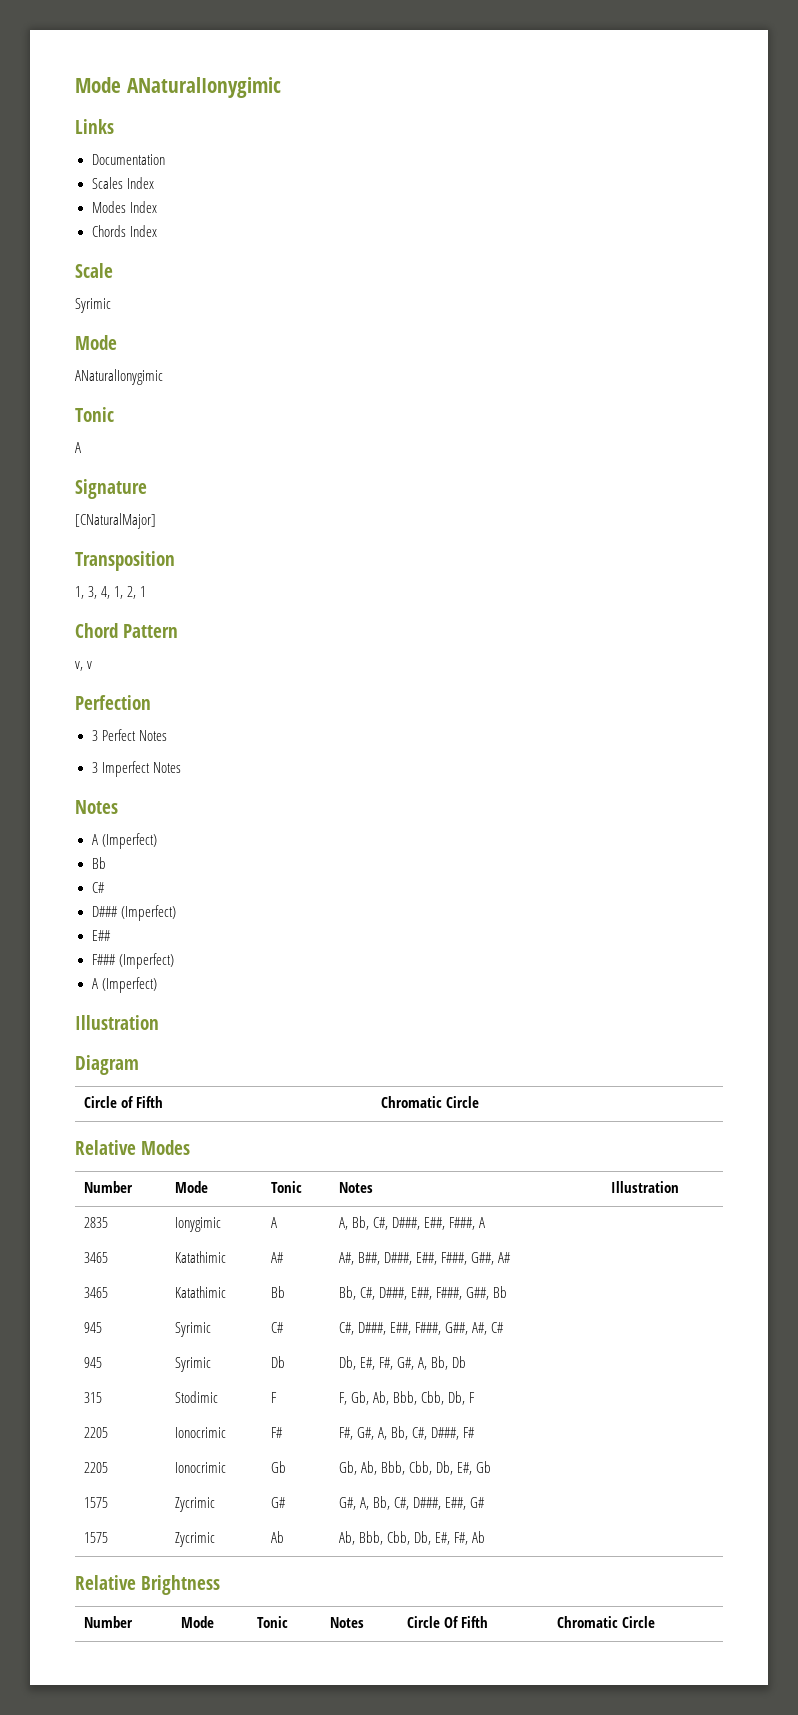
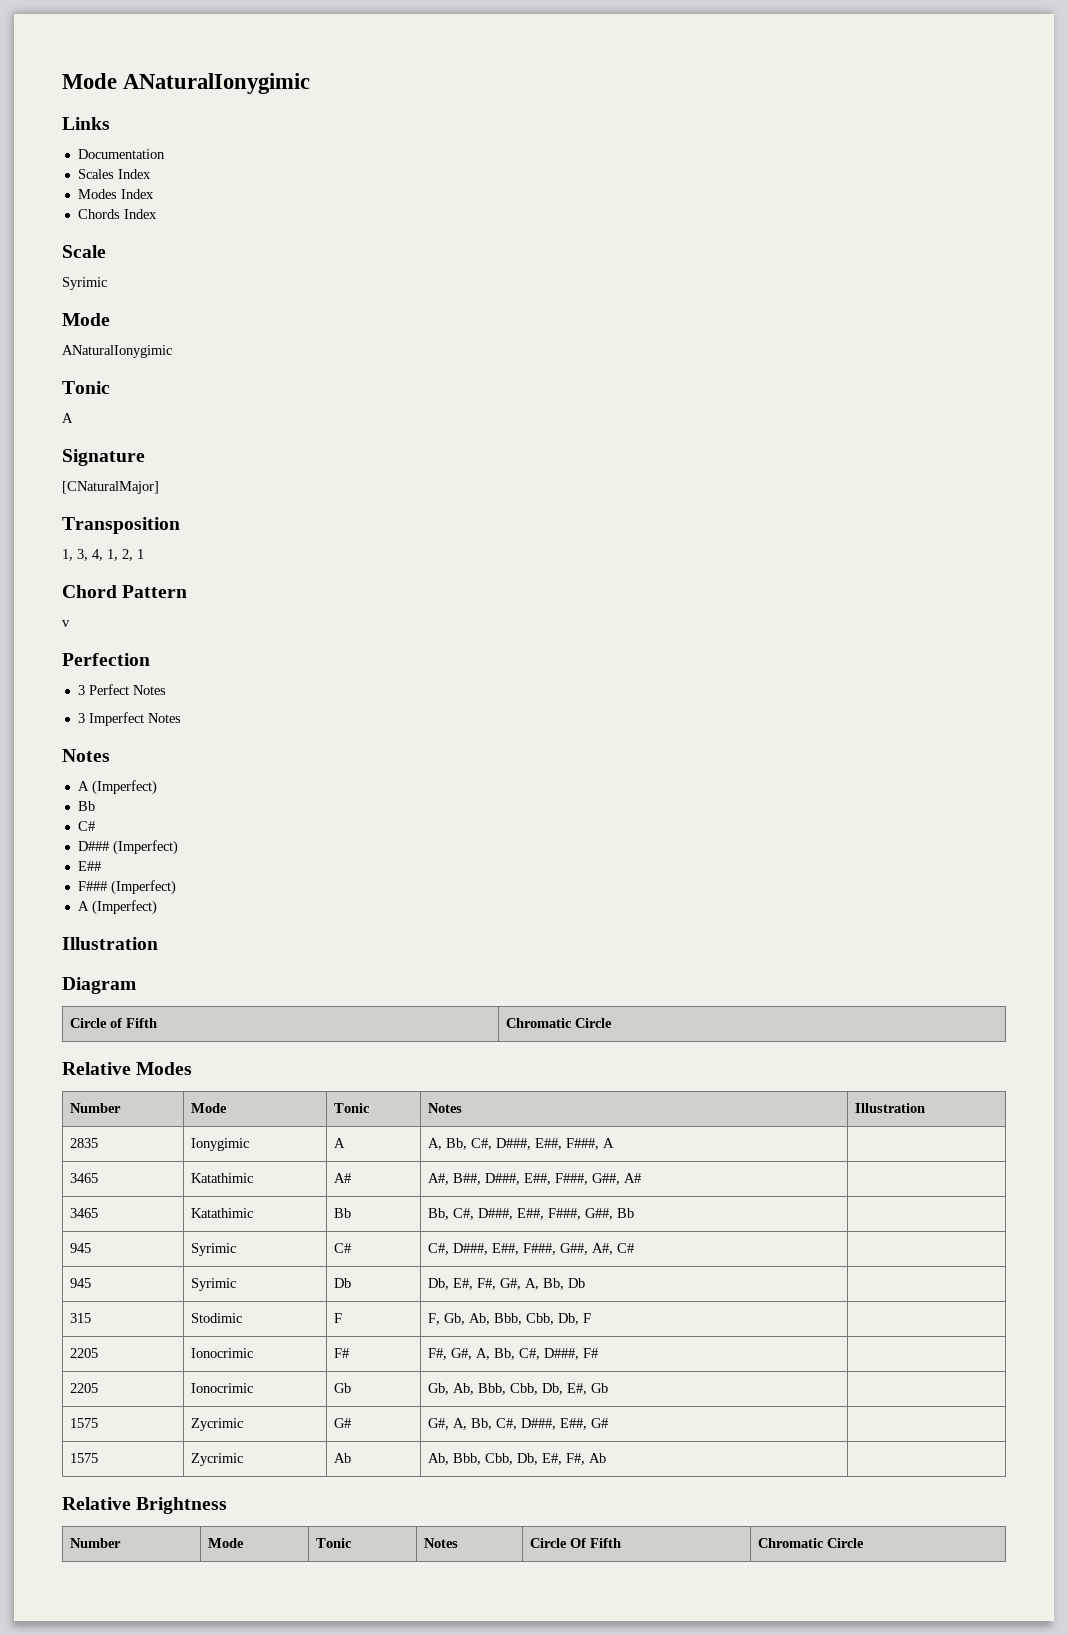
[75,661,83,671] v, -> (188, 591) none

